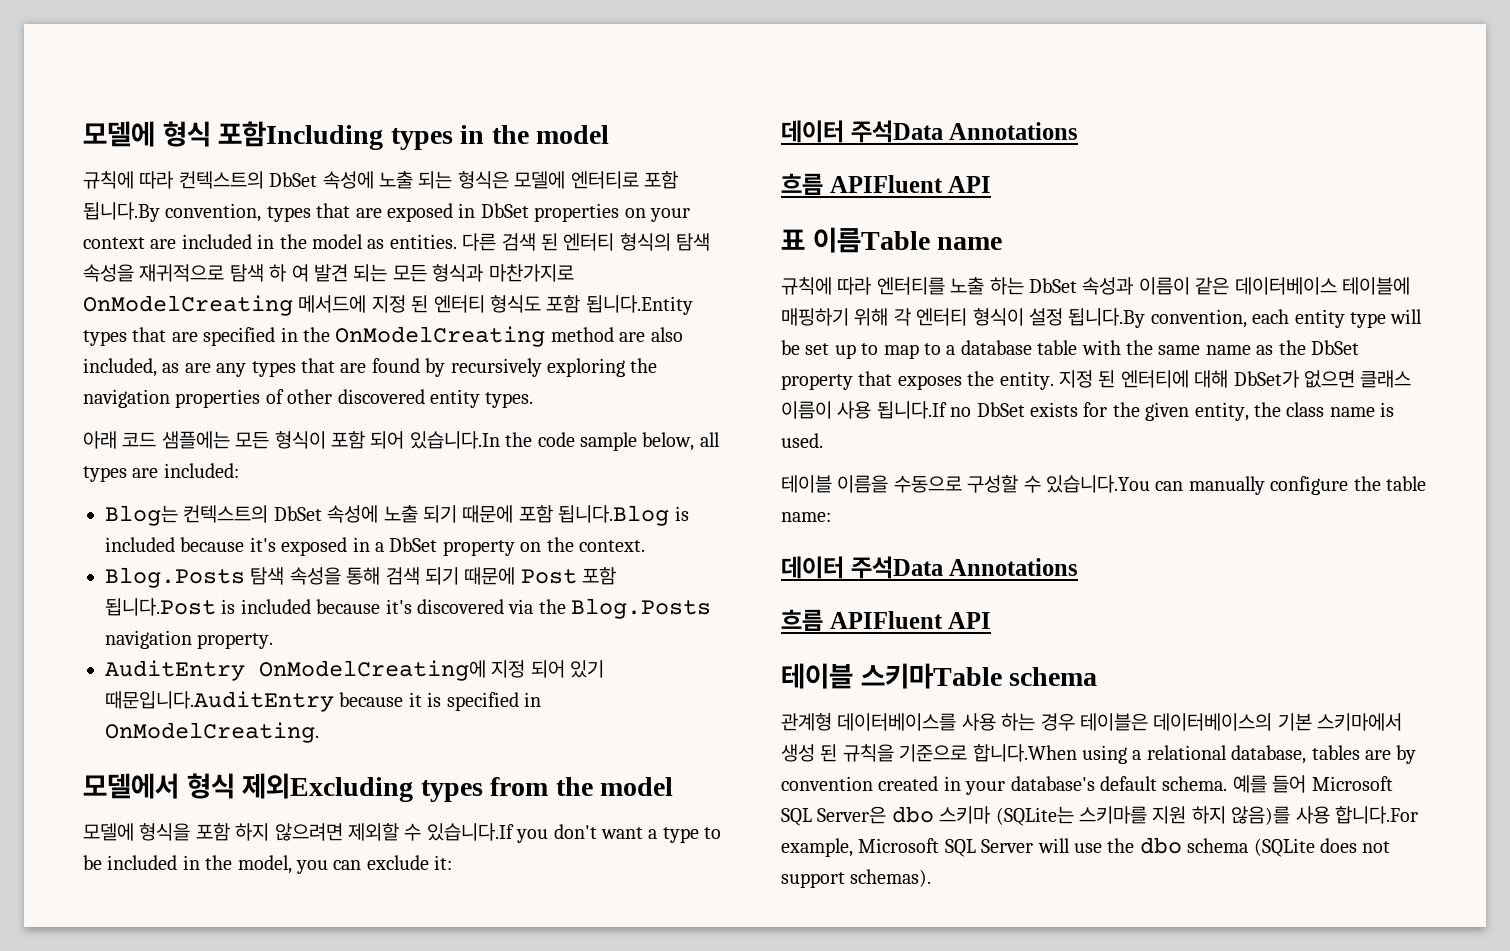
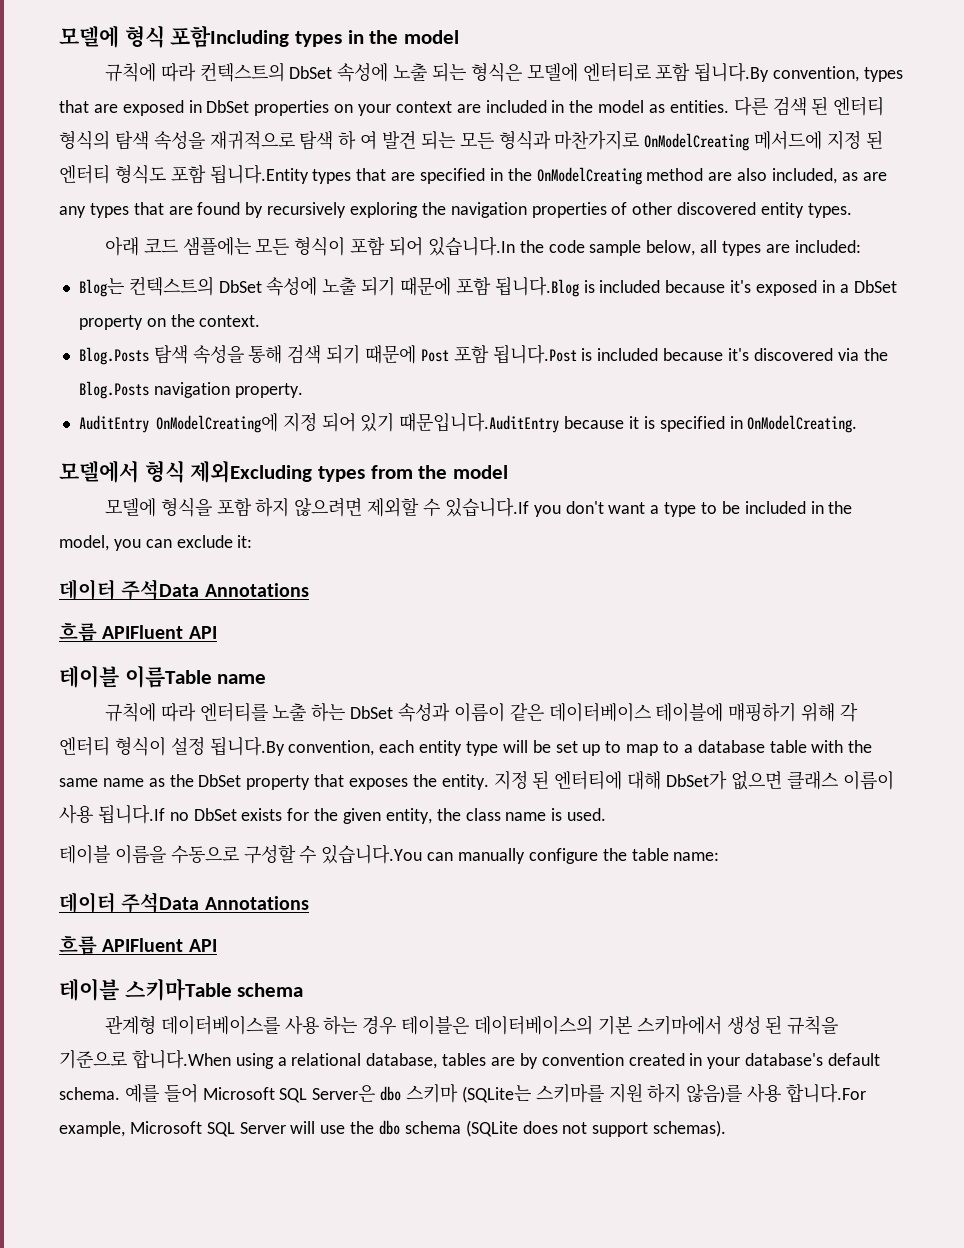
[781,229,805,250] 표 -> [59,665,119,688] 테이블

